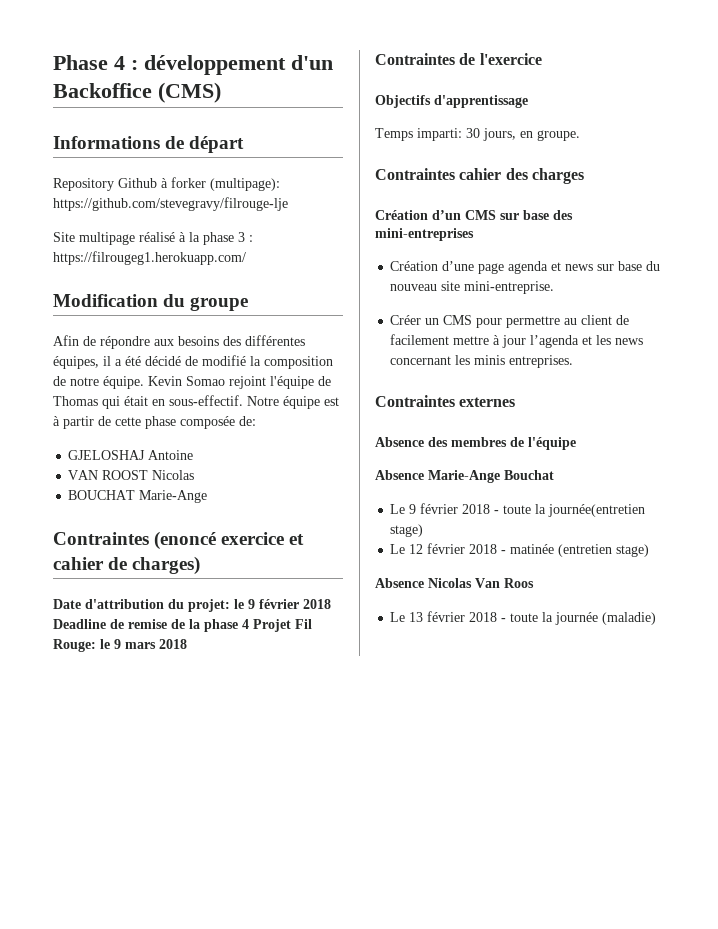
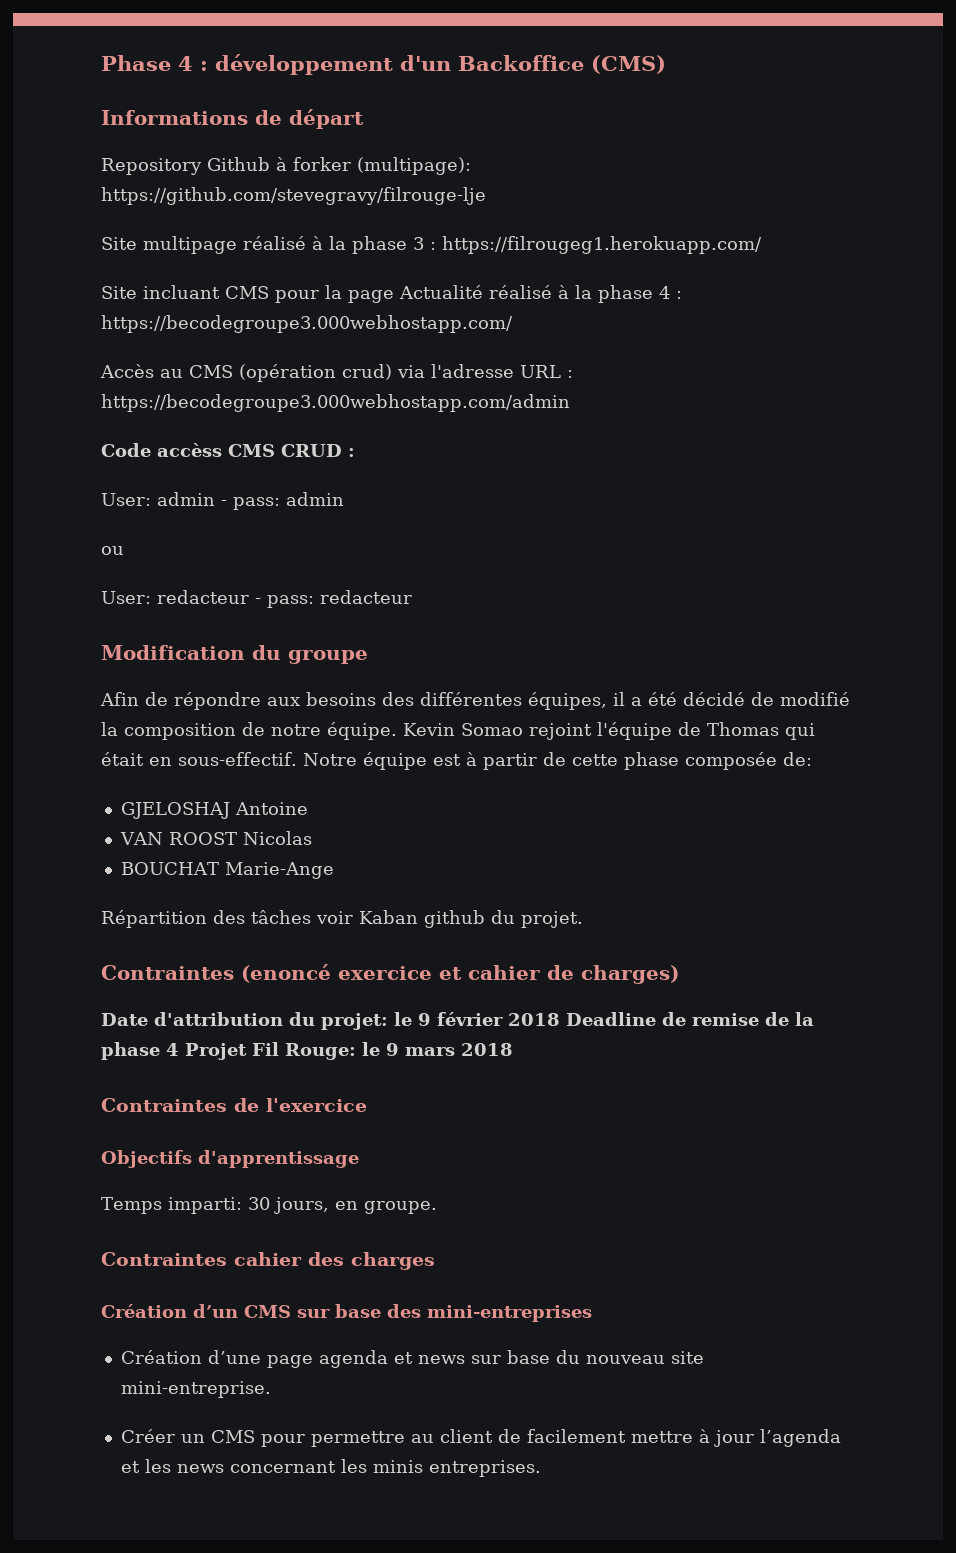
(246, 258) none -> [101,285,682,303] [101,315,513,333] [100,364,573,382] [101,394,570,412] [101,443,355,457] [101,492,344,510] [101,546,124,555] [101,590,412,608] // Site incluant CMS pour la page Actualité réalisé à la phase 4 : https://becodegroupe3.000webhostapp.com/ // Accès au CMS (opération crud) via l'adresse URL : https://becodegroupe3.000webhostapp.com/admin // Code accèss CMS CRUD : // User: admin - pass: admin // ou // User: redacteur - pass: redacteur
(208, 496) none -> [101,910,583,928] // Répartition des tâches voir Kaban github du projet.
[375,395,516,407] [375,437,576,450] [375,470,554,483] [390,503,646,517] [390,524,424,537] [390,543,650,557] [375,578,534,588] [390,611,657,625] // Contraintes externes // Absence des membres de l'équipe // Absence Marie-Ange Bouchat // Le 9 février 2018 - toute la journée(entretien stage) // Le 12 février 2018 - matinée (entretien stage) // Absence Nicolas Van Roos // Le 13 février 2018 - toute la journée (maladie) -> (541, 1468) none

